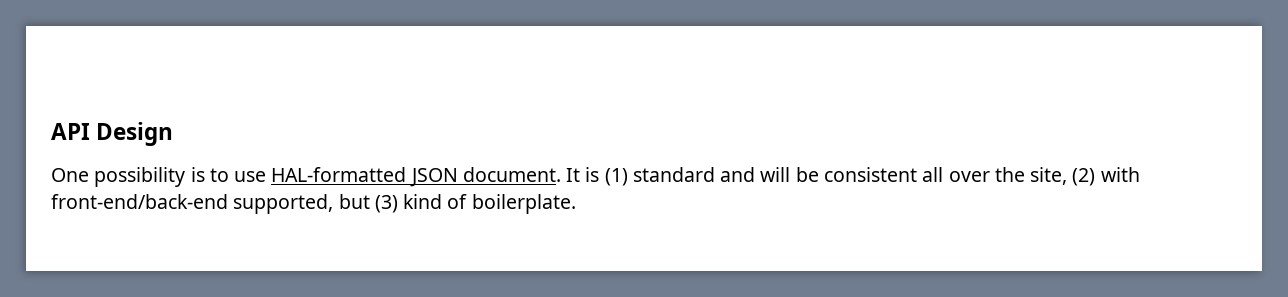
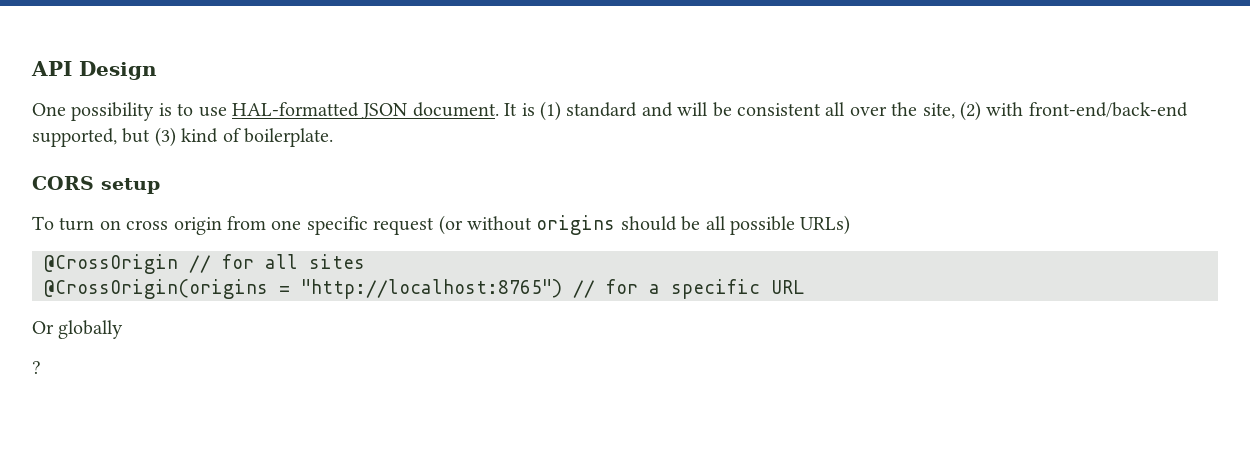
(576, 204) none -> [32,176,160,194] [32,215,851,235] [44,254,365,274] [44,279,804,299] [32,320,124,339] [32,361,41,374] // CORS setup // To turn on cross origin from one specific request (or without origins should be all possible URLs) // @CrossOrigin // for all sites // @CrossOrigin(origins = "http://localhost:8765") // for a specific URL // Or globally // ?

